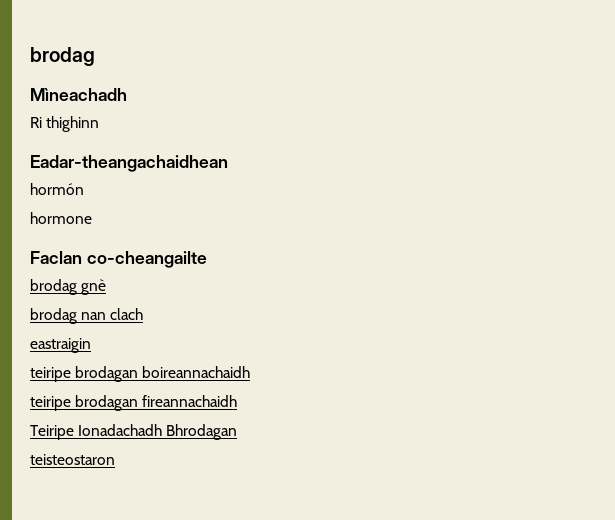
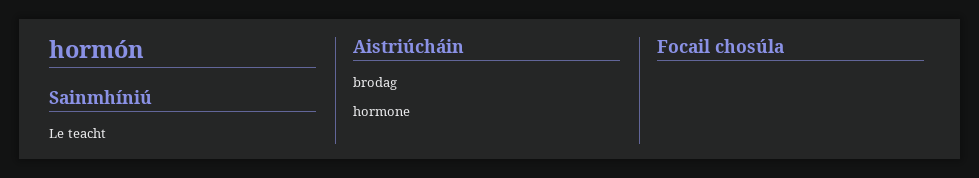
[30,47,95,66] [30,88,127,101] [30,116,100,132] [30,155,228,172] [30,183,84,195] [30,212,92,224] [30,251,207,268] [30,279,107,295] [30,308,144,324] [30,338,91,353] [30,366,251,382] [30,395,238,411] [30,424,238,440] [30,454,115,465] brodag // Mìneachadh // Ri thighinn // Eadar-theangachaidhean // hormón // hormone // Faclan co-cheangailte // brodag gnè // brodag nan clach // eastraigin // teiripe brodagan boireannachaidh // teiripe brodagan fireannachaidh // Teiripe Ionadachadh Bhrodagan // teisteostaron -> [49,40,144,58] [49,90,152,104] [49,128,106,138] [353,39,464,53] [353,77,397,90] [353,106,410,116] [657,39,784,53] hormón // Sainmhíniú // Le teacht // Aistriúcháin // brodag // hormone // Focail chosúla

